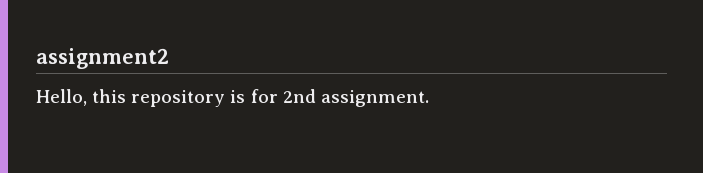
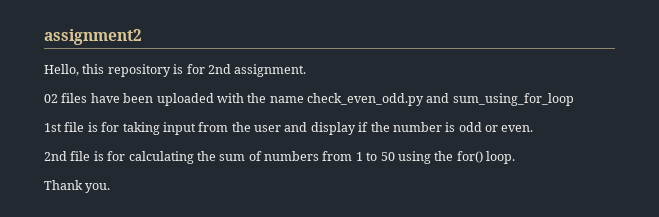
(429, 98) none -> [44,93,574,106] [44,122,534,135] [44,151,515,164] [44,180,111,193] // 02 files have been uploaded with the name check_even_odd.py and sum_using_for_loop // 1st file is for taking input from the user and display if the number is odd or even. // 2nd file is for calculating the sum of numbers from 1 to 50 using the for() loop. // Thank you.

